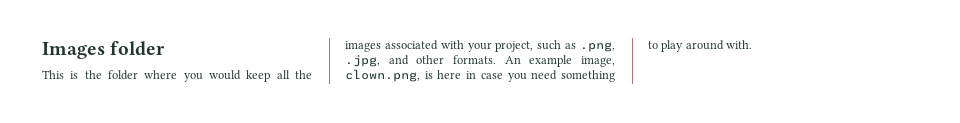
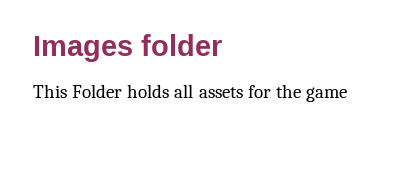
[70,70,312,82] [345,40,615,52] [345,55,615,67] [345,69,615,82] [648,40,753,52] is the folder where you would keep all the images associated with your project, such as .png, .jpg, and other formats. An example image, clown.png, is here in case you need something to play around with. -> [72,84,347,102] Folder holds all assets for the game

